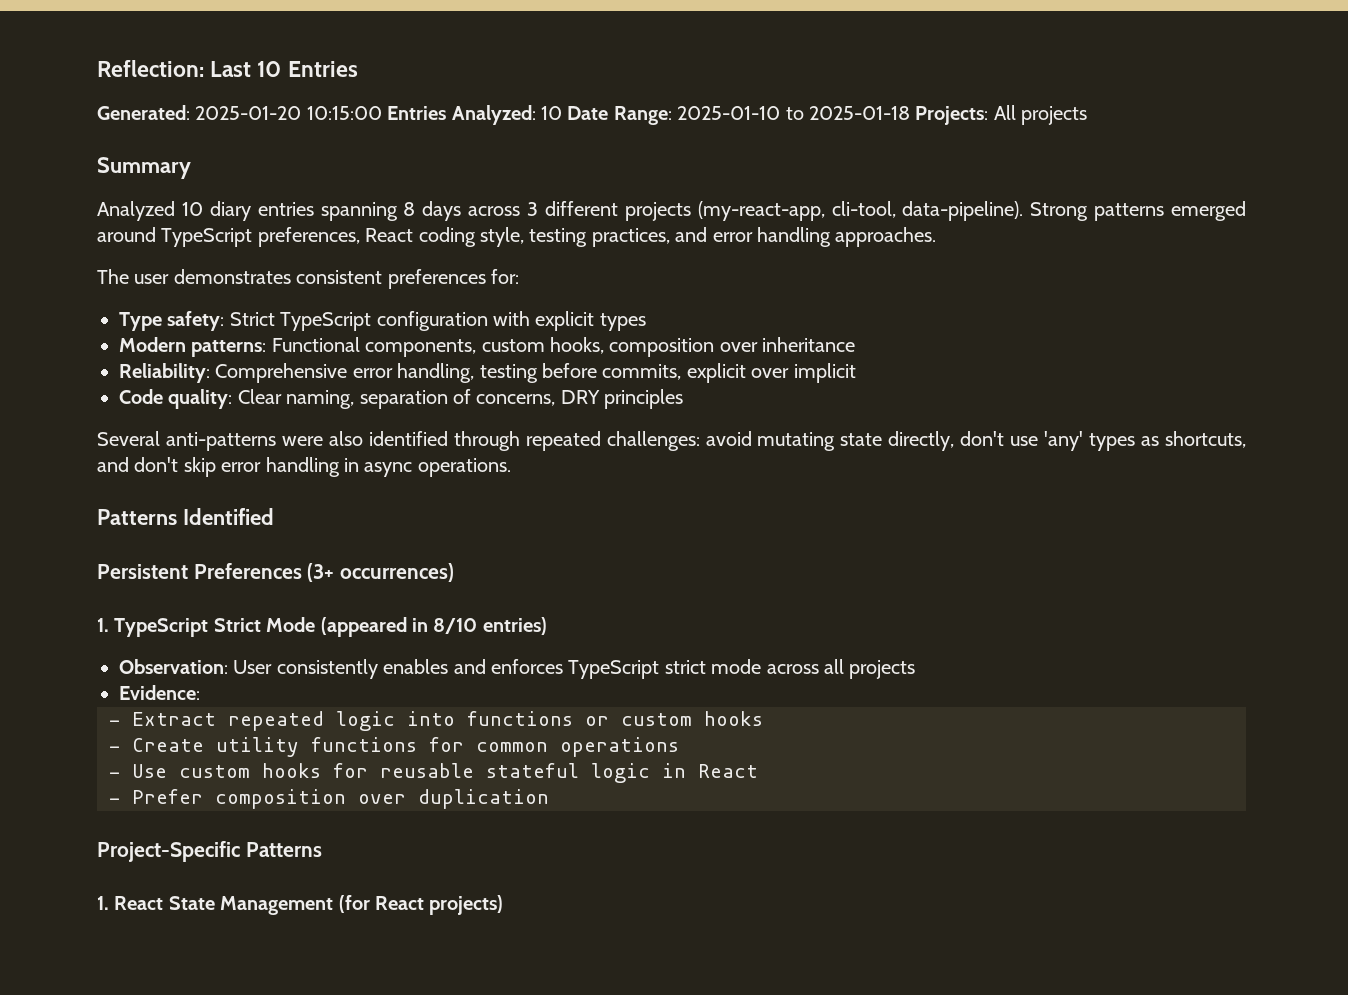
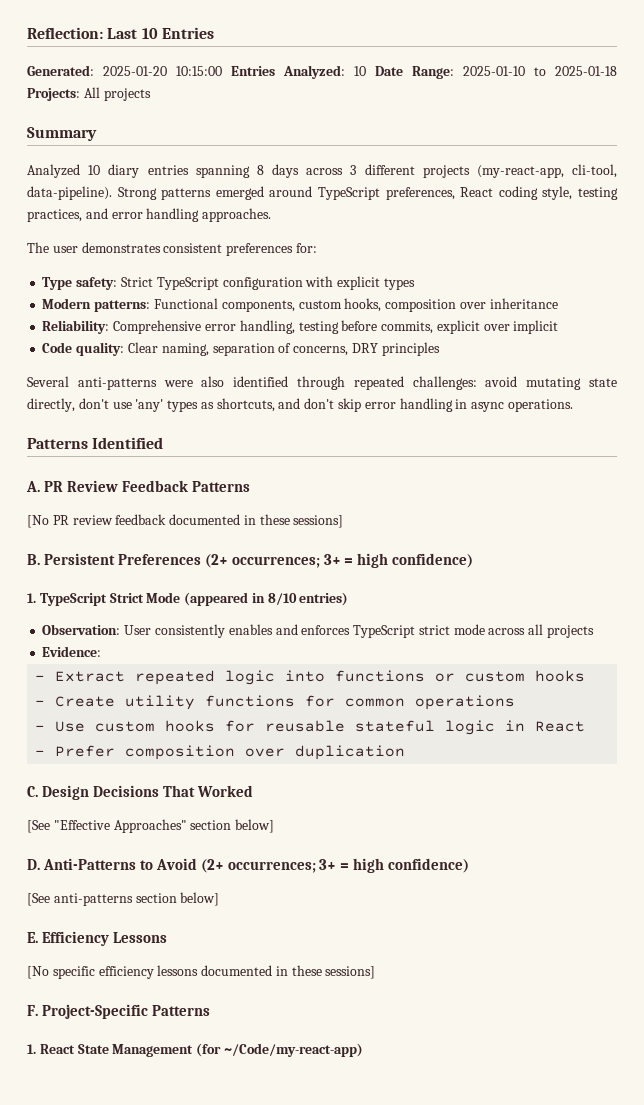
[97,563,455,582] Persistent Preferences (3+ occurrences) -> [26,480,250,492] [27,514,344,528] [27,553,474,568] A. PR Review Feedback Patterns // [No PR review feedback documented in these sessions] // B. Persistent Preferences (2+ occurrences; 3+ = high confidence)
(549, 799) none -> [27,785,253,800] [27,819,275,833] [27,858,470,873] [27,892,220,906] [27,931,167,946] [27,965,376,979] [27,1005,38,1016] C. Design Decisions That Worked // [See "Effective Approaches" section below] // D. Anti-Patterns to Avoid (2+ occurrences; 3+ = high confidence) // [See anti-patterns section below] // E. Efficiency Lessons // [No specific efficiency lessons documented in these sessions] // F.
[375,895,504,915] React projects) -> [223,1043,363,1057] ~/Code/my-react-app)

